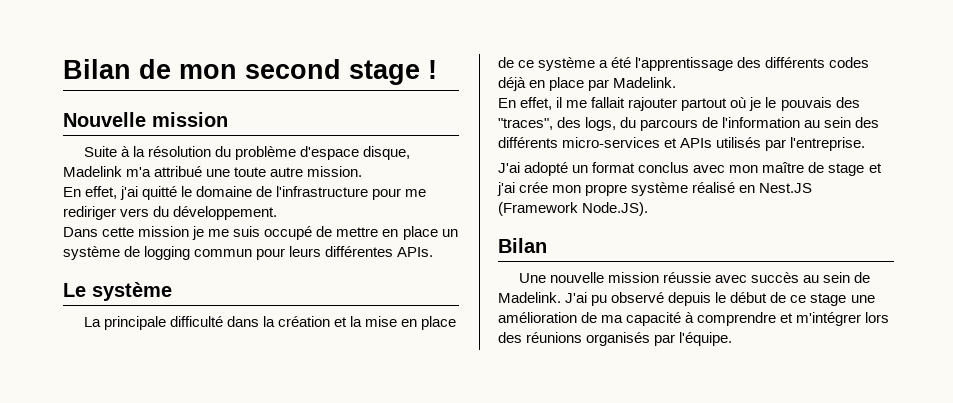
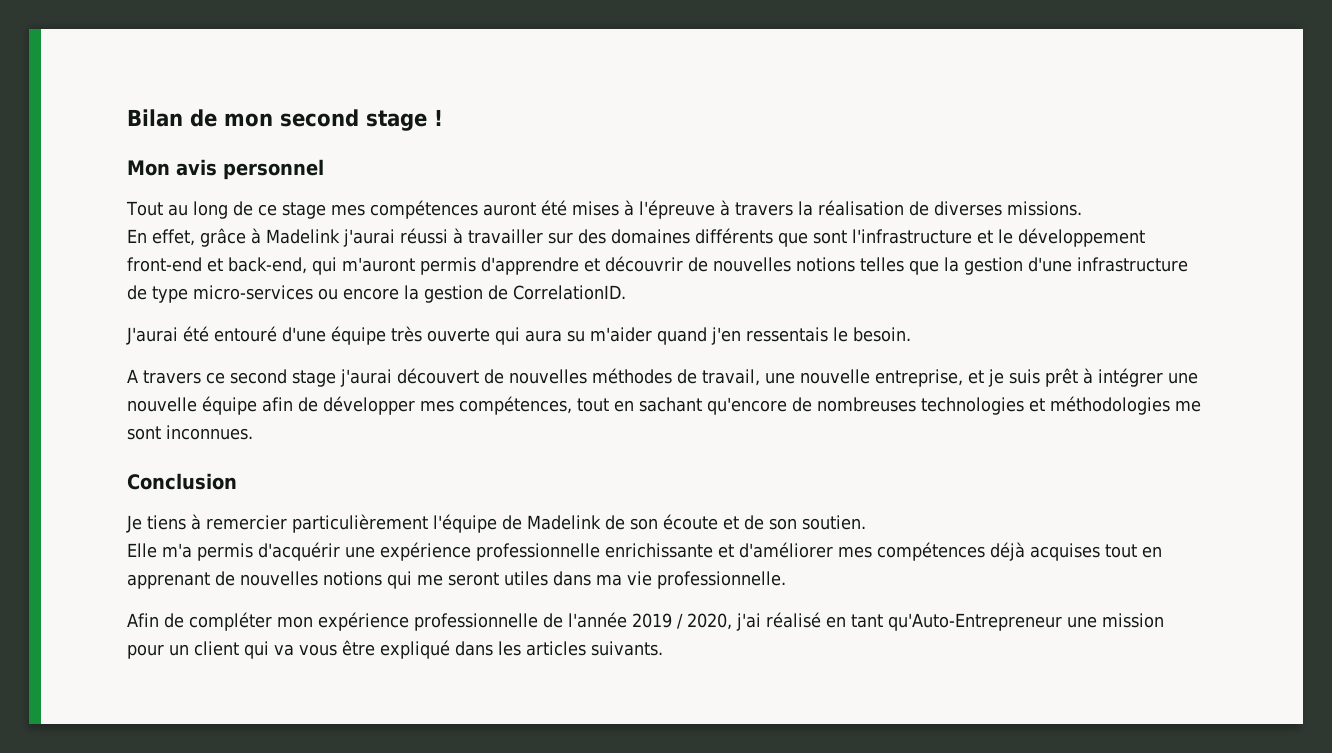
[63,112,228,127] [83,146,411,160] [63,166,363,177] [63,186,427,200] [63,206,278,220] [63,226,458,240] [63,246,434,260] [63,282,172,301] [83,316,457,330] [498,57,870,71] [498,77,677,91] [498,97,860,111] [498,117,880,131] [498,137,866,151] [498,162,882,176] [497,182,813,196] [498,202,649,216] [498,238,547,253] [518,272,871,283] [498,292,875,306] [498,312,890,326] [498,332,733,346] Nouvelle mission // Suite à la résolution du problème d'espace disque, Madelink m'a attribué une toute autre mission. // En effet, j'ai quitté le domaine de l'infrastructure pour me rediriger vers du développement. // Dans cette mission je me suis occupé de mettre en place un système de logging commun pour leurs différentes APIs. // Le système // La principale difficulté dans la création et la mise en place de ce système a été l'apprentissage des différents codes déjà en place par Madelink. // En effet, il me fallait rajouter partout où je le pouvais des "traces", des logs, du parcours de l'information au sein des différents micro-services et APIs utilisés par l'entreprise. // J'ai adopté un format conclus avec mon maître de stage et j'ai crée mon propre système réalisé en Nest.JS (Framework Node.JS). // Bilan // Une nouvelle mission réussie avec succès au sein de Madelink. J'ai pu observé depuis le début de ce stage une amélioration de ma capacité à comprendre et m'intégrer lors des réunions organisés par l'équipe. -> [127,159,324,180] [126,200,1082,219] [127,228,1145,247] [127,256,1188,275] [127,285,626,303] [126,326,911,345] [127,368,1198,387] [127,396,1201,415] [127,425,253,440] [127,473,237,490] [126,514,866,533] [127,542,1162,561] [127,571,786,589] [127,612,1164,631] [127,640,663,659] Mon avis personnel // Tout au long de ce stage mes compétences auront été mises à l'épreuve à travers la réalisation de diverses missions. // En effet, grâce à Madelink j'aurai réussi à travailler sur des domaines différents que sont l'infrastructure et le développement front-end et back-end, qui m'auront permis d'apprendre et découvrir de nouvelles notions telles que la gestion d'une infrastructure de type micro-services ou encore la gestion de CorrelationID. // J'aurai été entouré d'une équipe très ouverte qui aura su m'aider quand j'en ressentais le besoin. // A travers ce second stage j'aurai découvert de nouvelles méthodes de travail, une nouvelle entreprise, et je suis prêt à intégrer une nouvelle équipe afin de développer mes compétences, tout en sachant qu'encore de nombreuses technologies et méthodologies me sont inconnues. // Conclusion // Je tiens à remercier particulièrement l'équipe de Madelink de son écoute et de son soutien. // Elle m'a permis d'acquérir une expérience professionnelle enrichissante et d'améliorer mes compétences déjà acquises tout en apprenant de nouvelles notions qui me seront utiles dans ma vie professionnelle. // Afin de compléter mon expérience professionnelle de l'année 2019 / 2020, j'ai réalisé en tant qu'Auto-Entrepreneur une mission pour un client qui va vous être expliqué dans les articles suivants.

